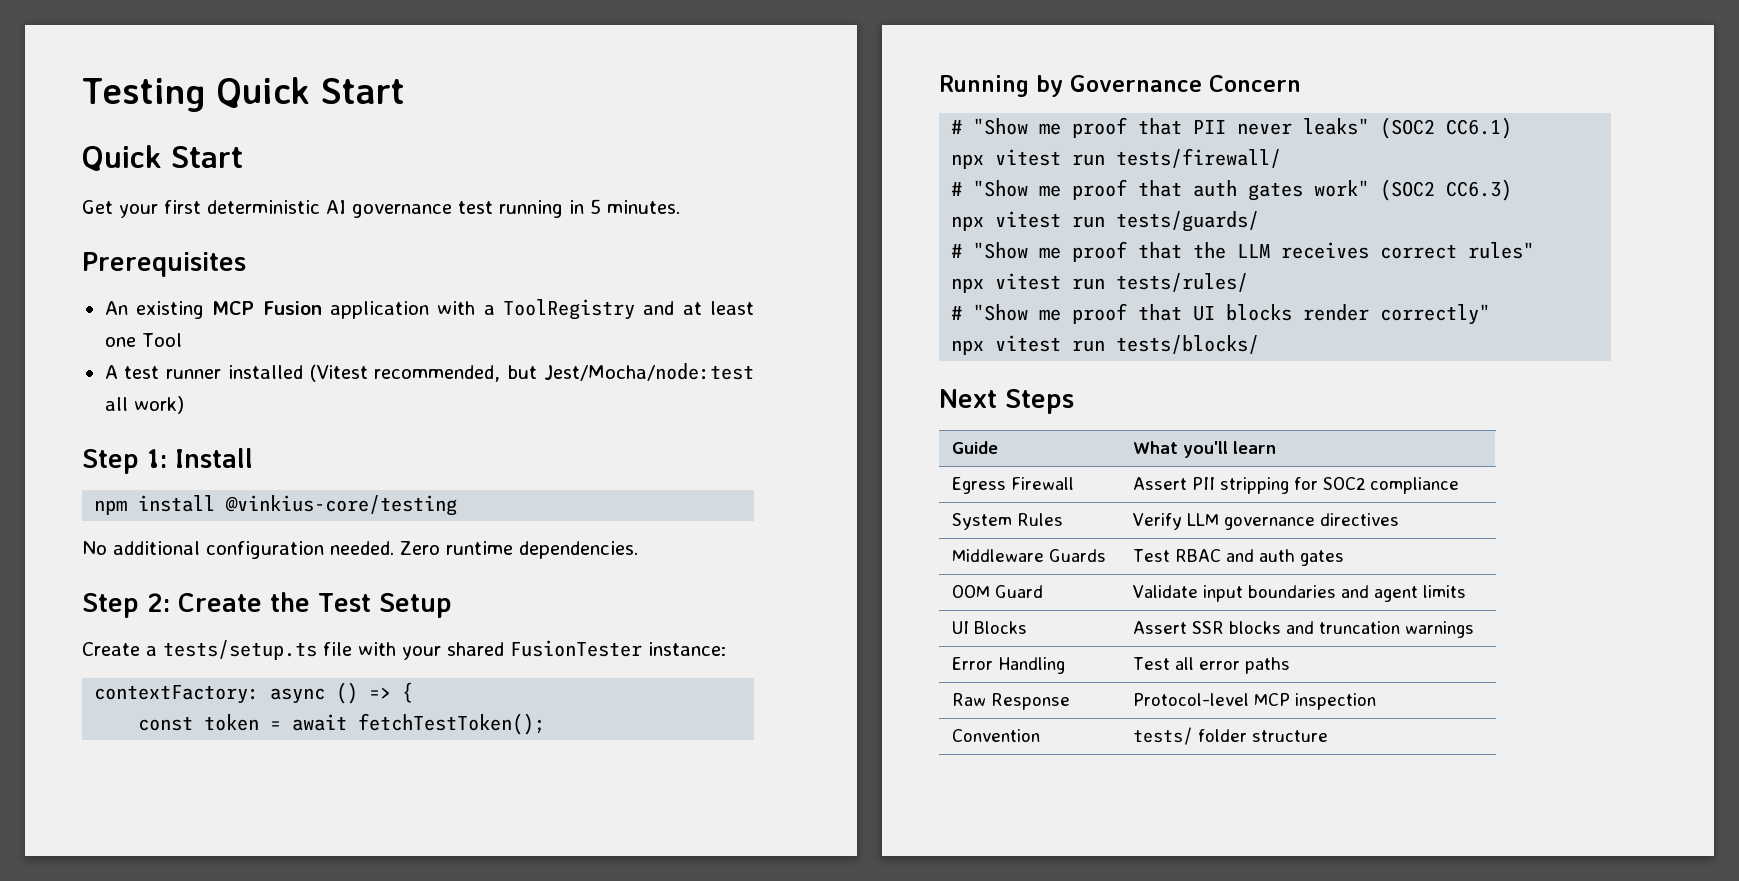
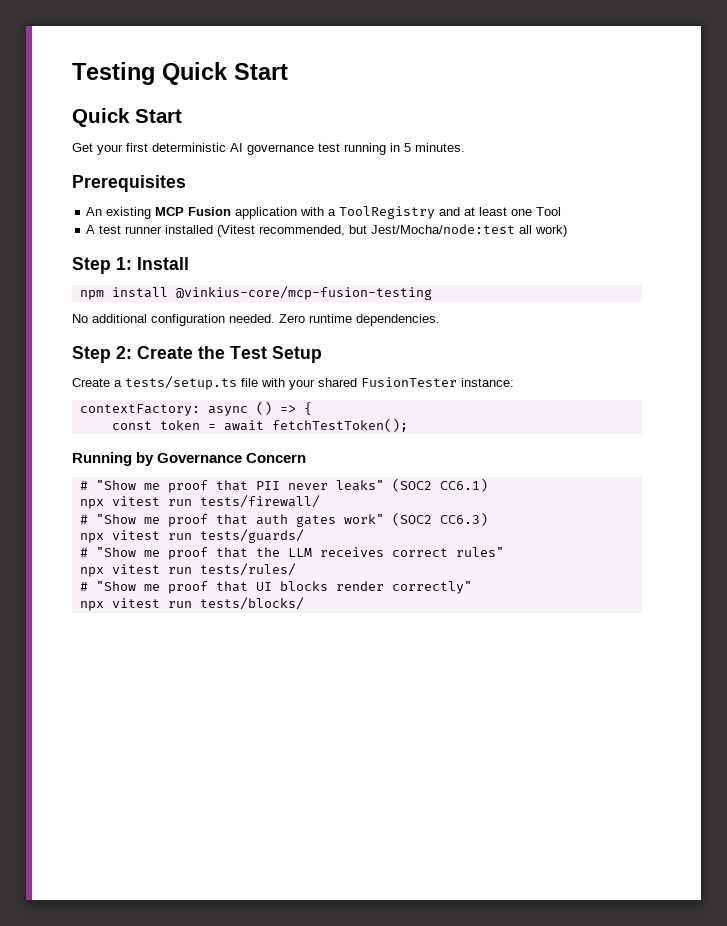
[225,495,458,516] @vinkius-core/testing -> [175,286,432,300] @vinkius-core/mcp-fusion-testing
[939,389,1074,414] [951,441,998,454] [1132,441,1276,458] [951,477,1074,494] [1132,477,1459,494] [951,513,1063,530] [1132,513,1399,530] [951,549,1106,562] [1132,549,1344,566] [951,585,1043,598] [1132,585,1466,602] [951,621,1027,634] [1132,621,1474,638] [951,657,1065,674] [1132,657,1290,674] [951,693,1070,710] [1132,693,1376,710] [951,729,1040,742] [1132,727,1328,745] // Next Steps // Guide | What you'll learn // Egress Firewall | Assert PII stripping for SOC2 compliance // System Rules | Verify LLM governance directives // Middleware Guards | Test RBAC and auth gates // OOM Guard | Validate input boundaries and agent limits // UI Blocks | Assert SSR blocks and truncation warnings // Error Handling | Test all error paths // Raw Response | Protocol-level MCP inspection // Convention | tests/ folder structure -> (304, 603) none

